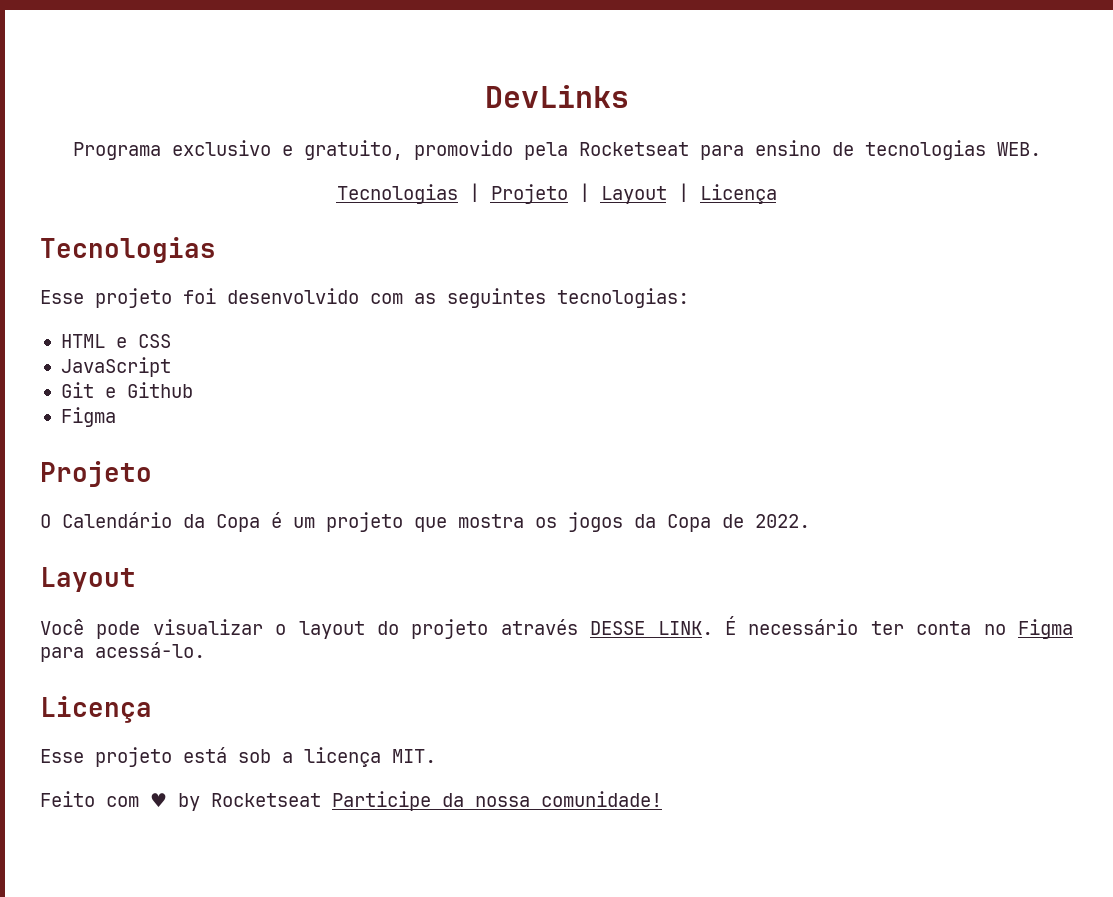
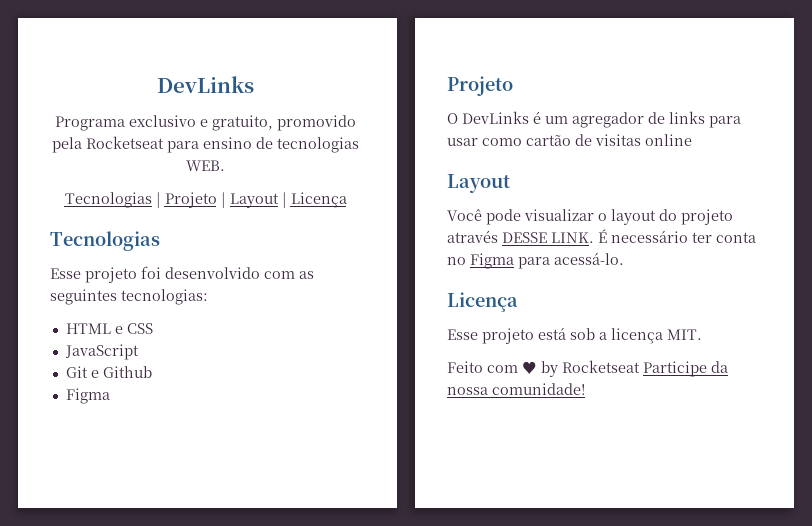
[62,512,810,532] Calendário da Copa é um projeto que mostra os jogos da Copa de 2022. -> [462,111,741,128] [447,134,692,146] DevLinks é um agregador de links para usar como cartão de visitas online

